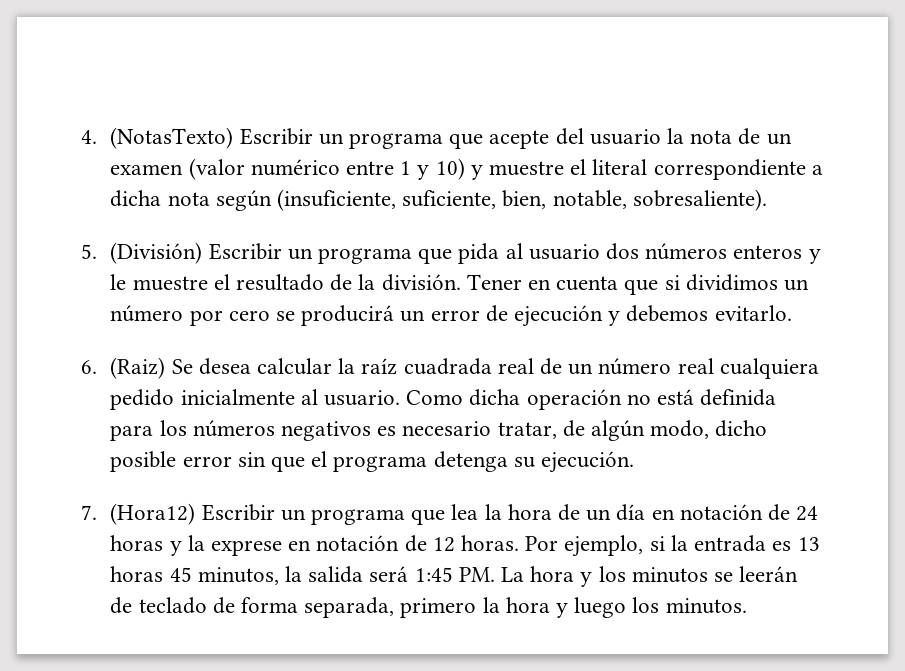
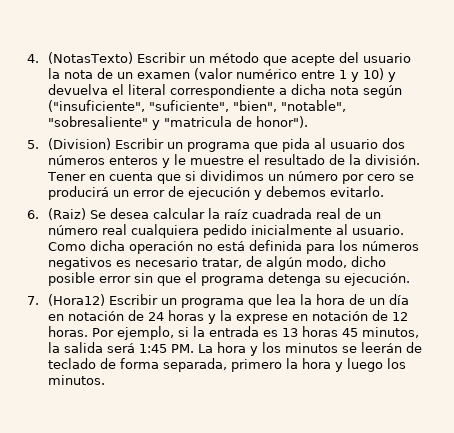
[348,133,443,149] programa -> [209,52,260,63] método
[489,161,565,176] muestre -> [48,84,109,95] devuelva
[276,189,767,211] (insuficiente, suficiente, bien, notable, sobresaliente). -> [48,100,347,112] [48,116,309,130] ("insuficiente", "suficiente", "bien", "notable", "sobresaliente" y "matricula de honor").
[110,242,203,264] (División) -> [48,138,112,150] (Division)

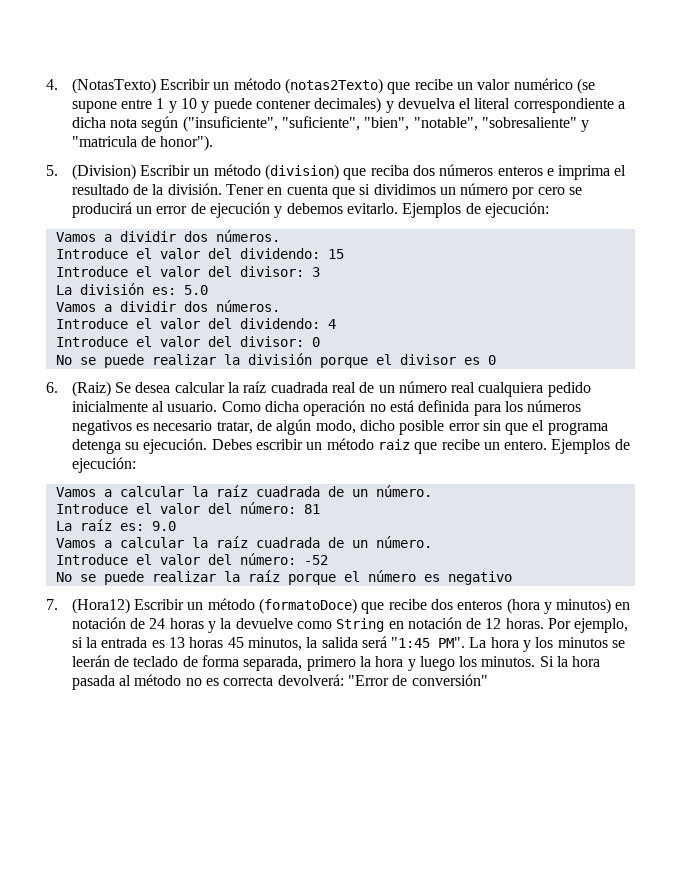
[263,52,412,66] [48,68,385,82] que acepte del usuario la nota de un examen (valor numérico entre 1 y 10) -> [284,78,595,94] [71,97,382,113] (notas2Texto) que recibe un valor numérico (se supone entre 1 y 10 y puede contener decimales)
[187,138,406,152] [48,154,245,168] programa que pida al usuario dos números enteros y le muestre -> [213,164,611,180] método (division) que reciba dos números enteros e imprima
(385, 191) none -> [402,202,549,218] [55,230,280,242] [55,248,344,259] [55,266,320,277] [55,283,208,295] [55,300,280,312] [55,318,336,329] [55,336,320,347] [55,353,496,368] Ejemplos de ejecución: // Vamos a dividir dos números. // Introduce el valor del dividendo: 15 // Introduce el valor del divisor: 3 // La división es: 5.0 // Vamos a dividir dos números. // Introduce el valor del dividendo: 4 // Introduce el valor del divisor: 0 // No se puede realizar la división porque el divisor es 0
[27,294,410,308] // 7. (Hora12) Escribir un programa que lea la hora de un día -> [211,438,630,454] [71,457,136,473] [55,485,432,497] [55,502,320,514] [55,519,176,531] [55,536,432,548] [55,553,328,565] [55,570,512,585] [46,598,612,614] Debes escribir un método raiz que recibe un entero. Ejemplos de ejecución: // Vamos a calcular la raíz cuadrada de un número. // Introduce el valor del número: 81 // La raíz es: 9.0 // Vamos a calcular la raíz cuadrada de un número. // Introduce el valor del número: -52 // No se puede realizar la raíz porque el número es negativo // 7. (Hora12) Escribir un método (formatoDoce) que recibe dos enteros (hora y minutos)
[236,314,289,324] exprese -> [235,618,385,632] devuelve como String
[139,344,195,353] 1:45 PM. -> [391,637,466,648] "1:45 PM".
(106, 380) none -> [539,656,601,667] [71,674,488,690] Si la hora pasada al método no es correcta devolverá: "Error de conversión"

